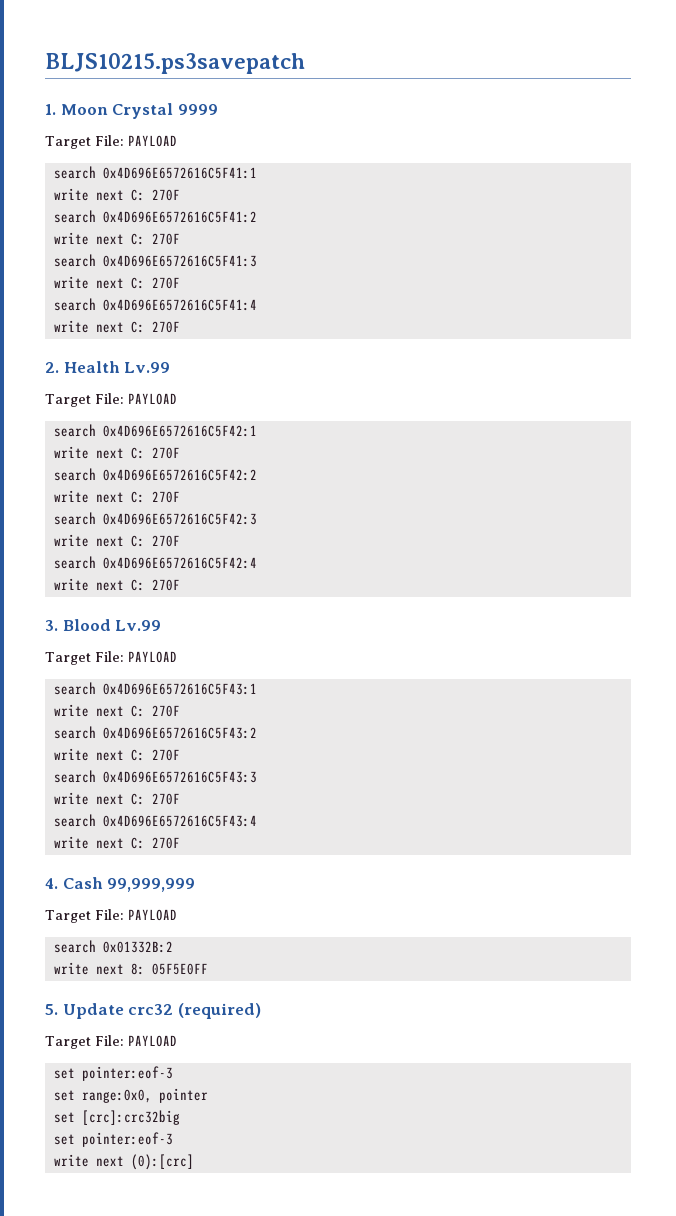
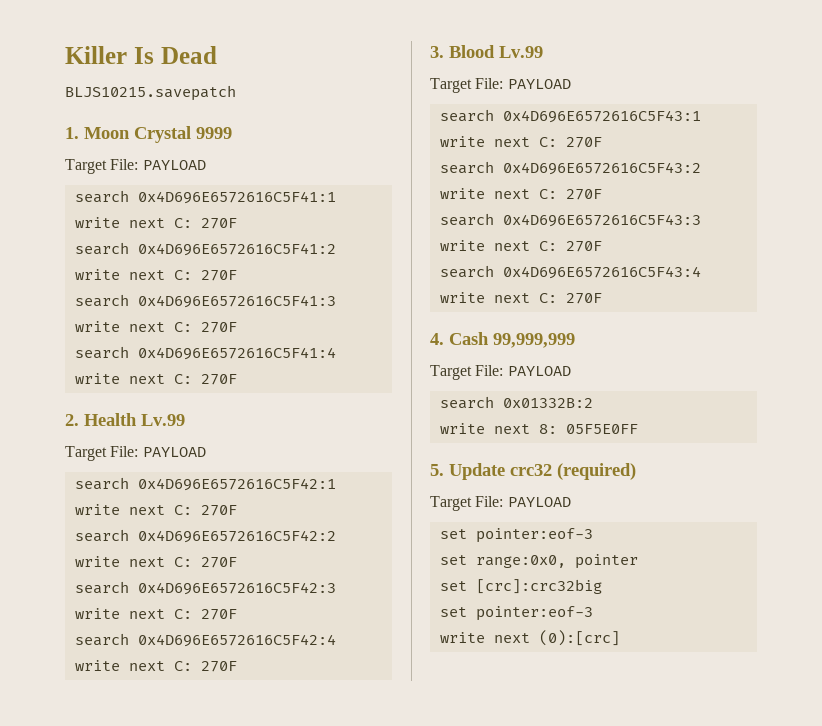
[45,53,305,74] BLJS10215.ps3savepatch -> [65,46,217,64] [65,85,236,101] Killer Is Dead // BLJS10215.savepatch

